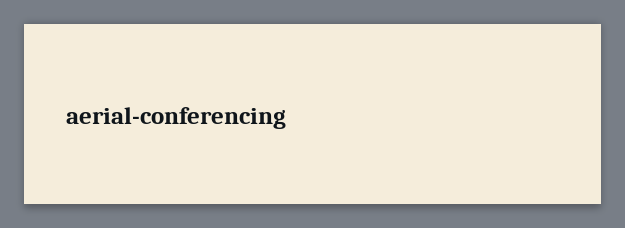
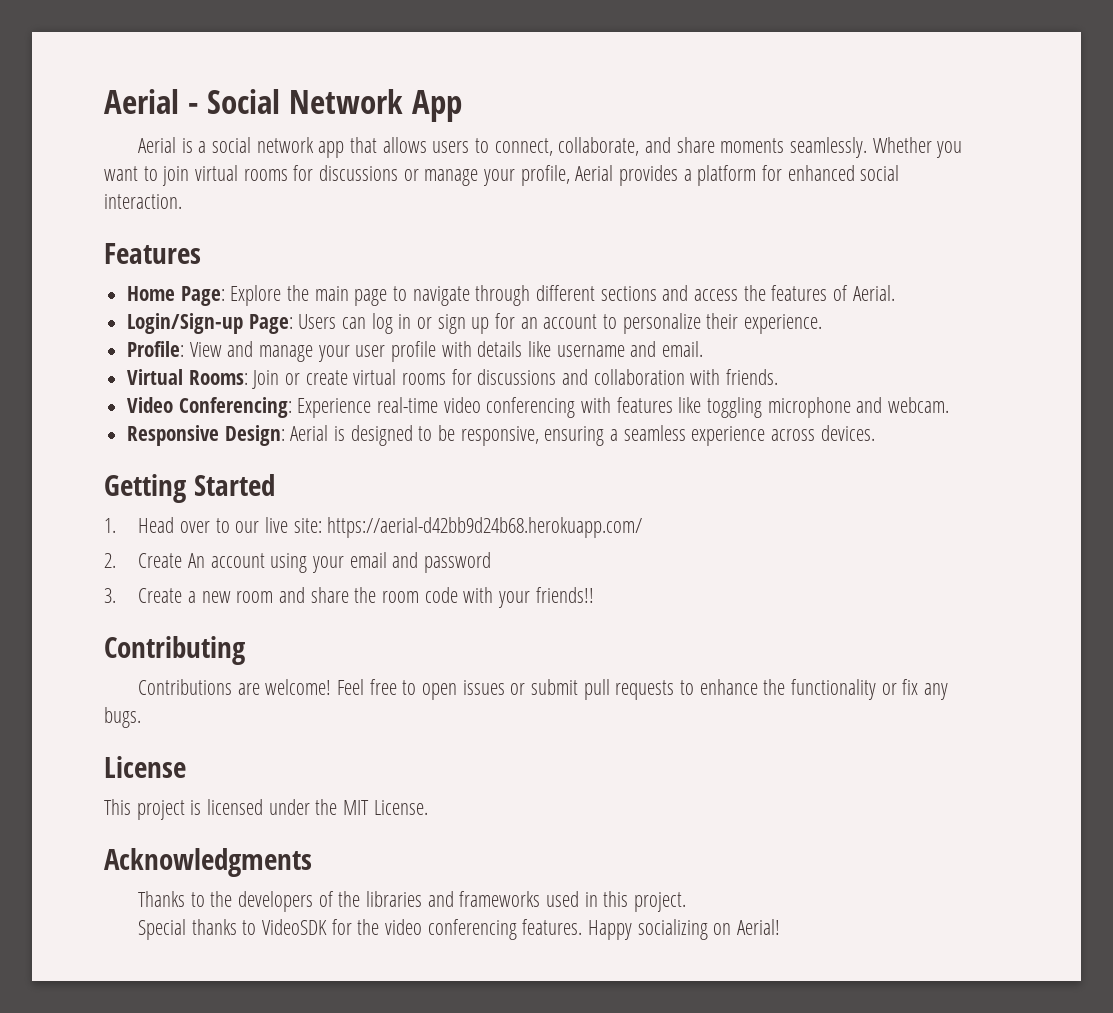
[66,107,286,129] aerial-conferencing -> [104,89,462,122] [137,137,963,158] [104,165,900,186] [104,194,182,209] [104,243,201,264] [127,285,895,306] [127,313,823,334] [127,341,704,362] [127,369,779,389] [127,397,950,418] [127,425,875,446] [104,474,275,503] [104,517,643,538] [104,552,491,573] [104,587,594,608] [104,636,245,665] [137,679,948,700] [104,707,141,728] [104,756,186,778] [104,799,428,820] [104,848,312,877] [137,891,686,912] [137,919,780,940] Aerial - Social Network App // Aerial is a social network app that allows users to connect, collaborate, and share moments seamlessly. Whether you want to join virtual rooms for discussions or manage your profile, Aerial provides a platform for enhanced social interaction. // Features // Home Page: Explore the main page to navigate through different sections and access the features of Aerial. // Login/Sign-up Page: Users can log in or sign up for an account to personalize their experience. // Profile: View and manage your user profile with details like username and email. // Virtual Rooms: Join or create virtual rooms for discussions and collaboration with friends. // Video Conferencing: Experience real-time video conferencing with features like toggling microphone and webcam. // Responsive Design: Aerial is designed to be responsive, ensuring a seamless experience across devices. // Getting Started // 1. Head over to our live site: https://aerial-d42bb9d24b68.herokuapp.com/ // 2. Create An account using your email and password // 3. Create a new room and share the room code with your friends!! // Contributing // Contributions are welcome! Feel free to open issues or submit pull requests to enhance the functionality or fix any bugs. // License // This project is licensed under the MIT License. // Acknowledgments // Thanks to the developers of the libraries and frameworks used in this project. // Special thanks to VideoSDK for the video conferencing features. Happy socializing on Aerial!

